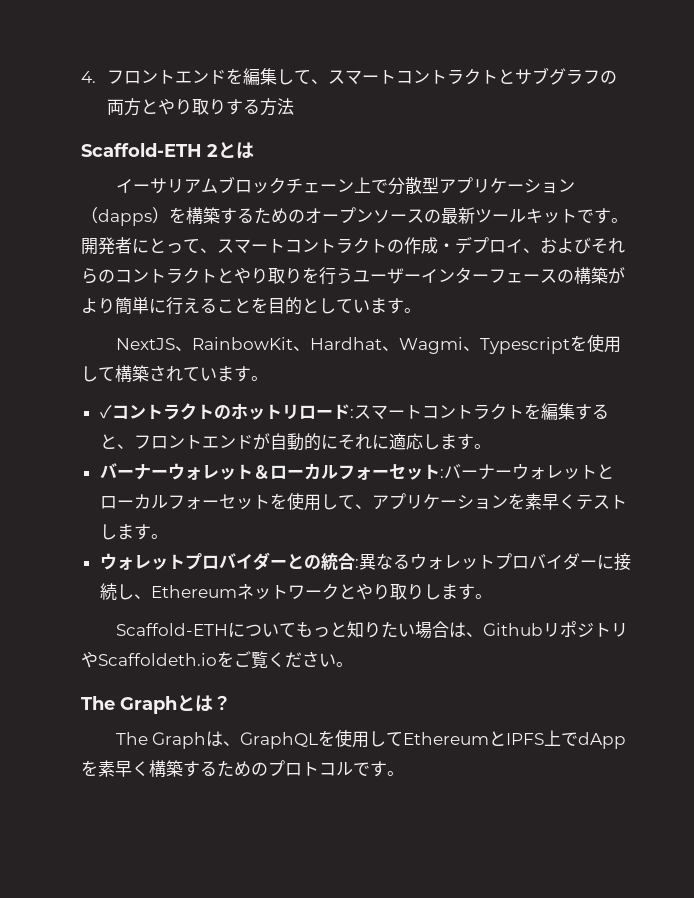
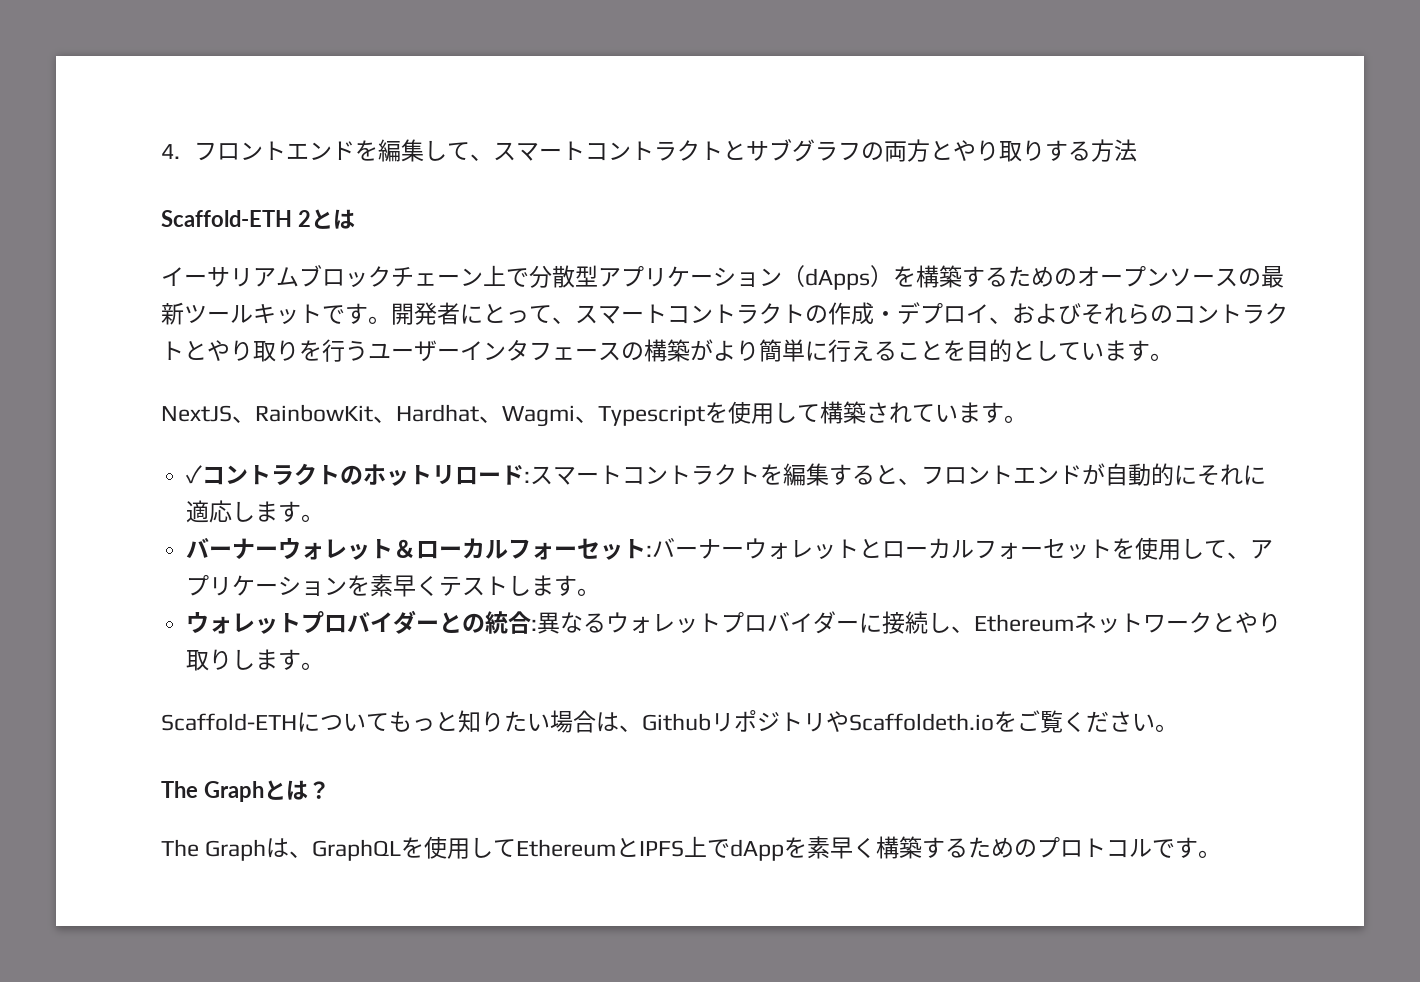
[98,209,152,226] dapps -> [805,268,870,290] dApps
[472,274,489,282] ー -> (529, 350) none

